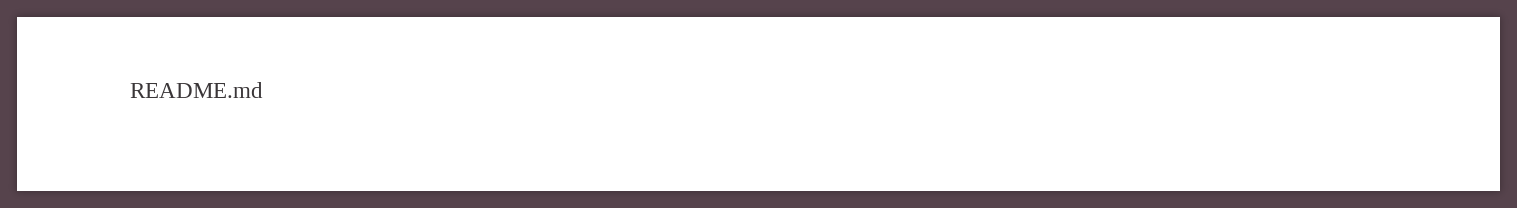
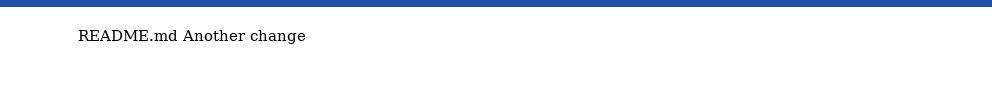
(263, 90) none -> [182,30,306,44] Another change

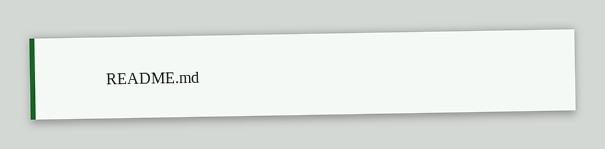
[182,30,306,44] Another change -> (200, 78) none

